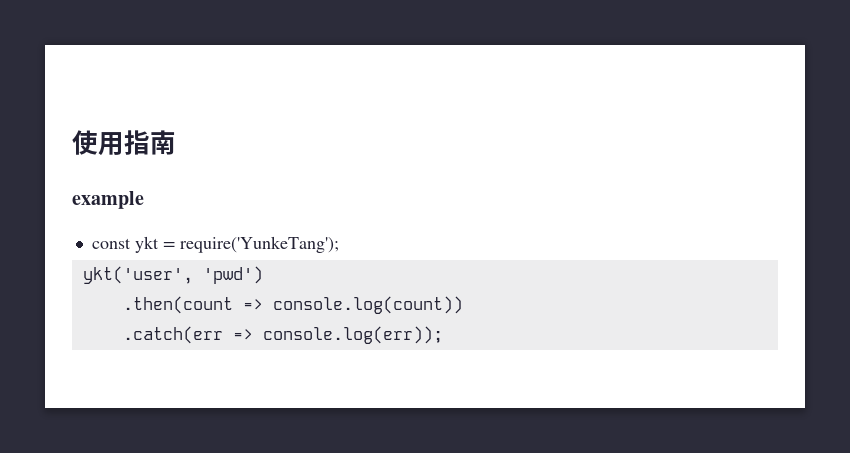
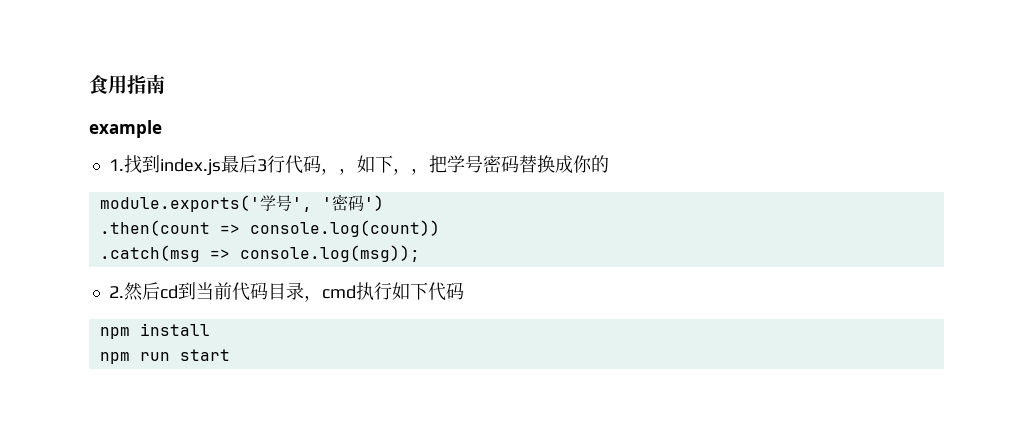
[72,130,98,155] 使 -> [89,75,108,94] 食
[91,236,339,253] [82,266,263,284] [122,296,463,314] [122,326,443,344] const ykt = require('YunkeTang'); // ykt('user', 'pwd') // .then(count => console.log(count)) // .catch(err => console.log(err)); -> [108,155,609,175] [99,194,384,212] [99,220,440,237] [99,245,420,262] [108,282,464,302] [99,323,210,339] [99,349,230,364] 1.找到index.js最后3行代码，，如下，，把学号密码替换成你的 // module.exports('学号', '密码') // .then(count => console.log(count)) // .catch(msg => console.log(msg)); // 2.然后cd到当前代码目录，cmd执行如下代码 // npm install // npm run start

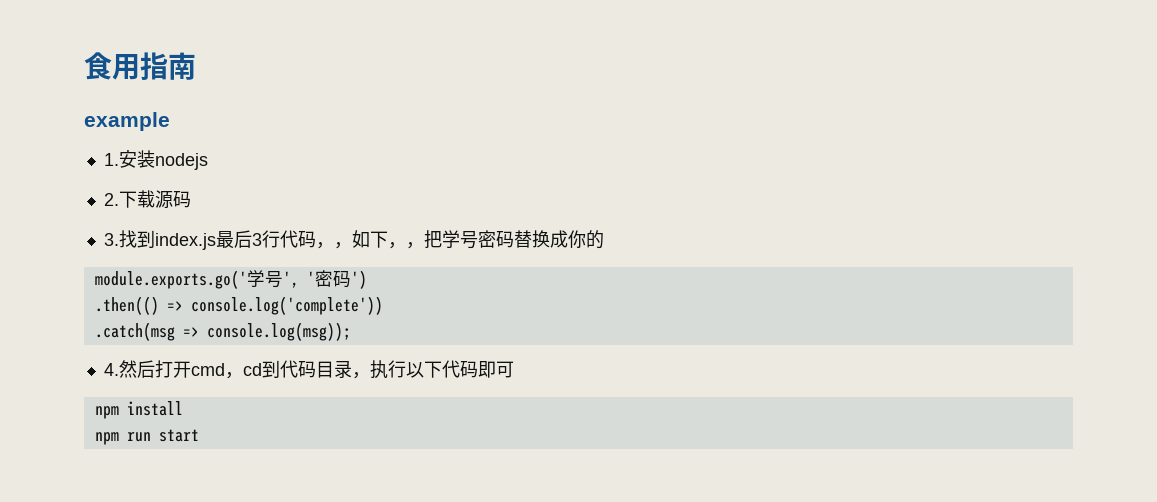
(124, 165) none -> [118,150,208,170] [103,190,191,209] [103,233,119,246] 安装nodejs // 2.下载源码 // 3.
[99,195,260,212] module.exports(' -> [94,270,247,289] module.exports.go('
[99,220,440,237] .then(count => console.log(count)) -> [94,296,383,315] .then(() => console.log('complete'))
[108,282,410,302] 2.然后cd到当前代码目录，cmd执行如 -> [103,360,424,379] 4.然后打开cmd，cd到代码目录，执行以
(464, 291) none -> [477,361,514,378] 即可

